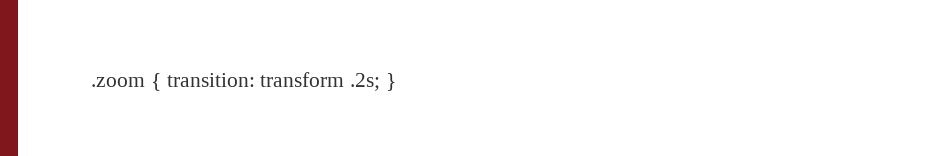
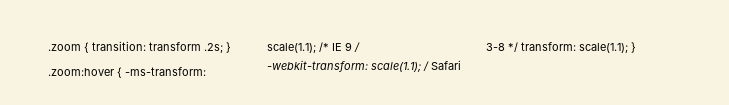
(397, 82) none -> [48,67,206,78] [267,42,360,53] [267,60,461,72] [486,42,636,53] // .zoom:hover { -ms-transform: scale(1.1); /* IE 9 / -webkit-transform: scale(1.1); / Safari 3-8 */ transform: scale(1.1); }

